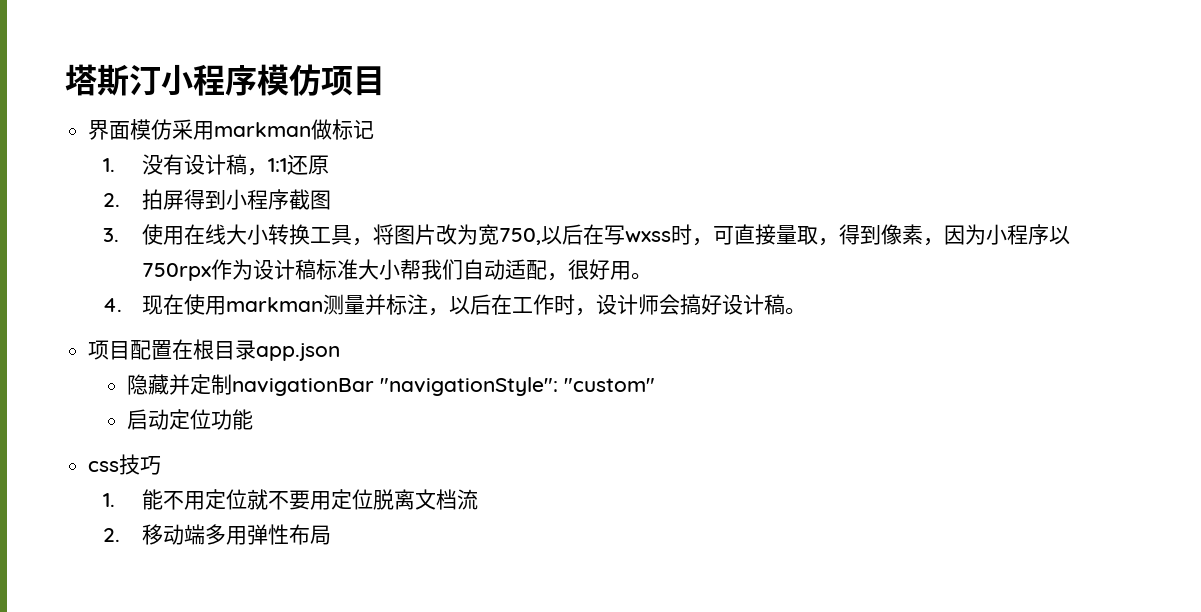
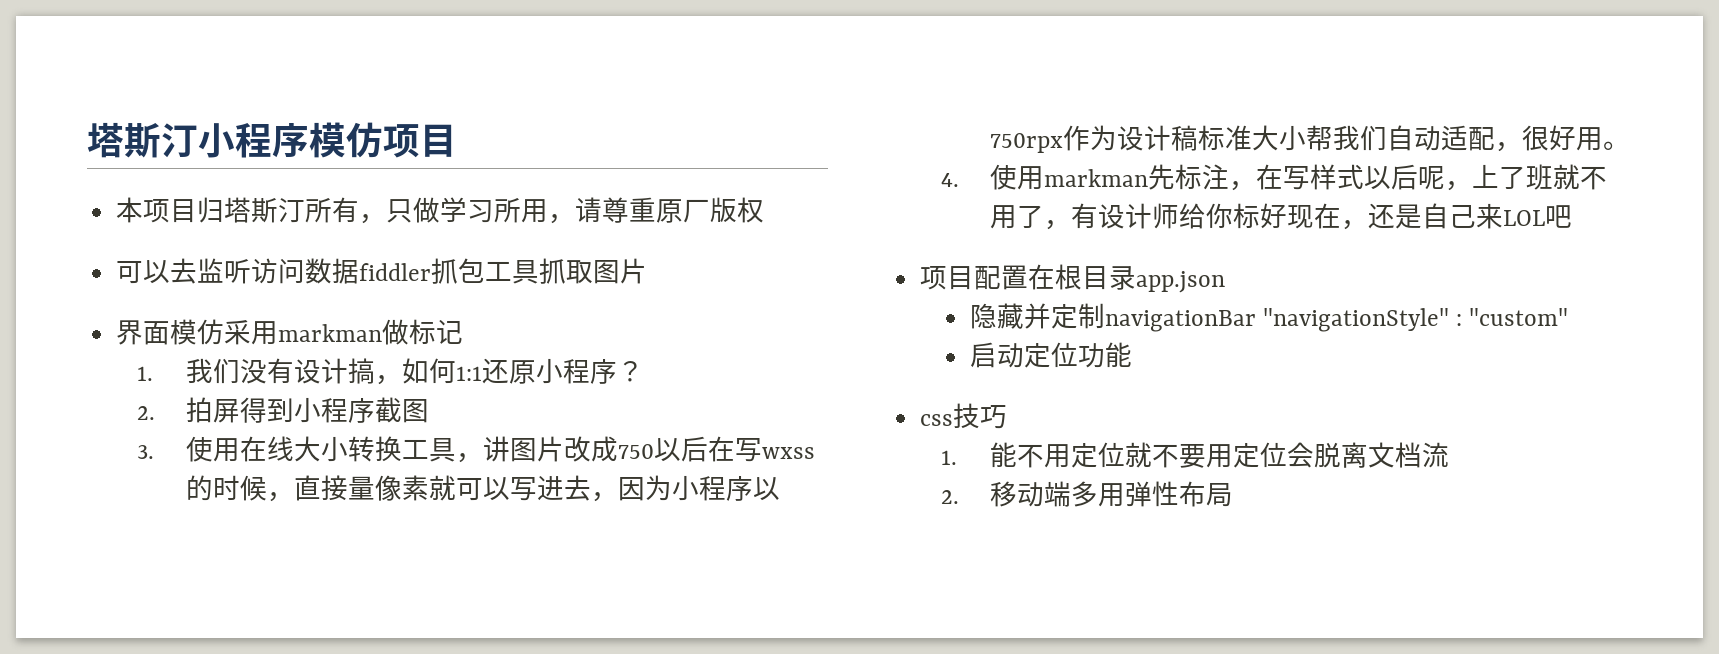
(385, 81) none -> [116,197,765,224] [116,258,648,284] // 本项目归塔斯汀所有，只做学习所用，请尊重原厂版权 // 可以去监听访问数据fiddler抓包工具抓取图片
(116, 165) none -> [186,358,241,384] 我们
[225,154,268,176] 稿， -> [348,358,457,385] 搞，如何
(329, 165) none -> [536,358,645,384] 小程序？
[372,224,923,246] 将图片改为宽750,以后在写wxss时，可直接量取，得到像素 -> [483,436,816,462] [186,475,592,502] 讲图片改成750以后在写wxss的时候，直接量像素就可以写进去
[141,294,184,315] 现在 -> (959, 180) none
[322,294,806,316] 测量并标注，以后在工作时，设计师会搞好设计稿。 -> [1148,164,1608,191] [990,203,1573,230] 先标注，在写样式以后呢，上了班就不用了，有设计师给你标好现在，还是自己来LOL吧
[379,377,558,396] "navigationStyle": -> [1263,308,1463,332] "navigationStyle" :
(373, 499) none -> [1287,442,1315,468] 会

